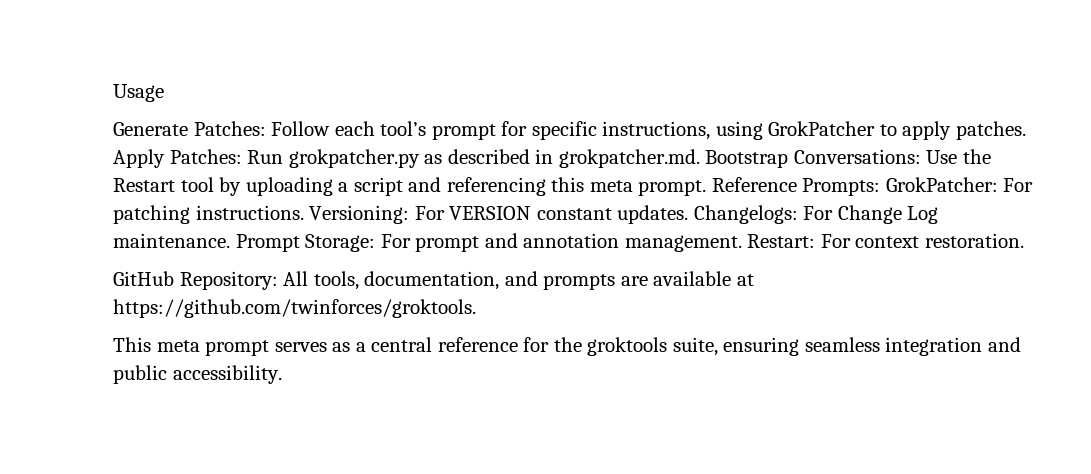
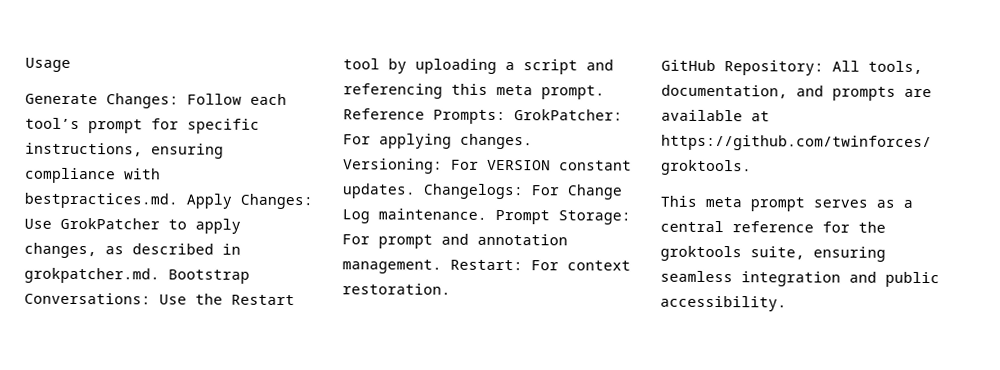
[193,121,266,136] Patches: -> [106,93,179,109] Changes:
[715,121,1026,140] [113,149,420,168] using GrokPatcher to apply patches. Apply Patches: Run grokpatcher.py -> [151,143,224,159] [25,167,161,184] [24,192,313,210] [24,217,241,234] [24,242,97,259] ensuring compliance with bestpractices.md. Apply Changes: Use GrokPatcher to apply changes,
[113,205,304,224] patching instructions. -> [379,133,533,150] applying changes.

